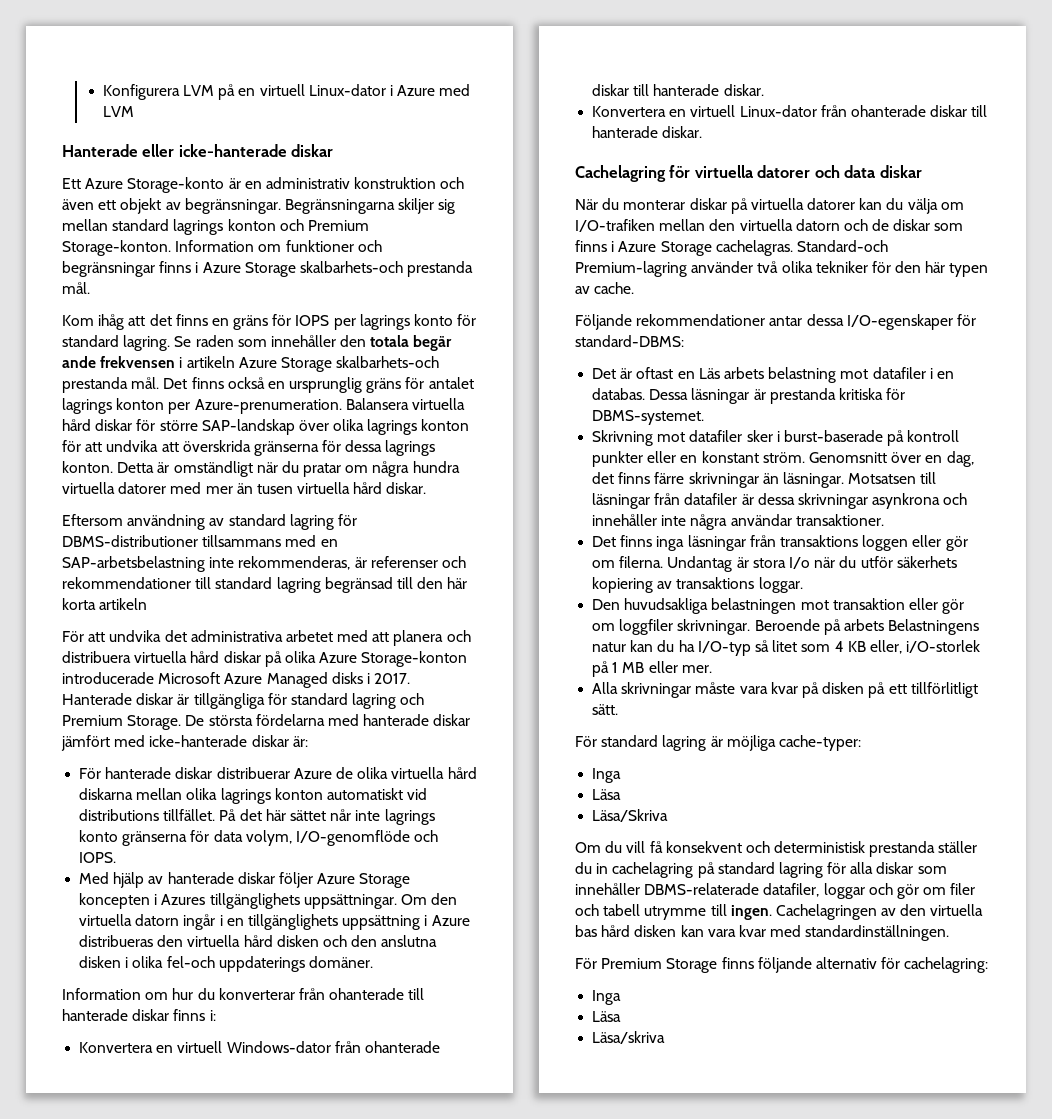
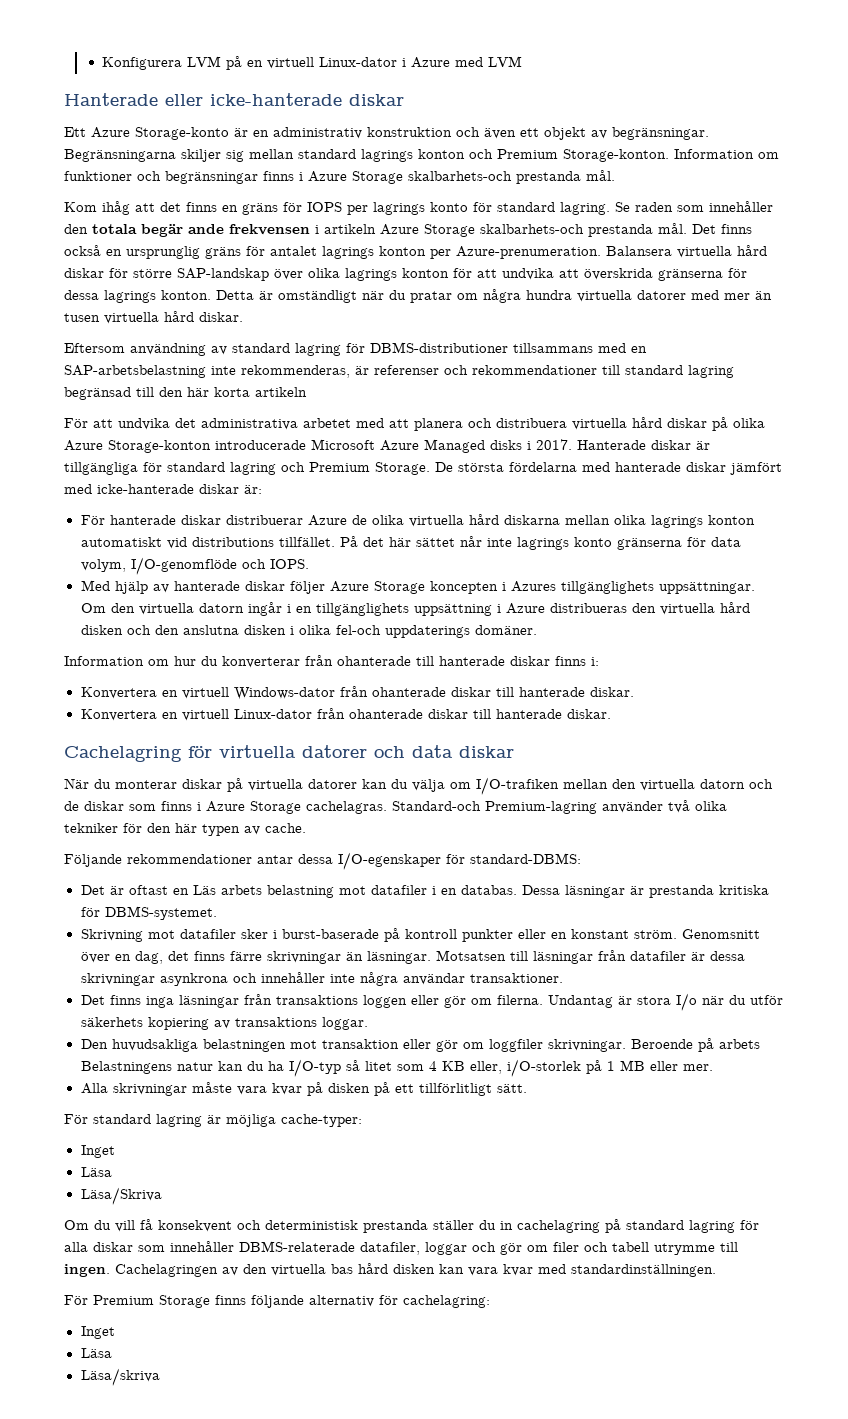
[592,768,622,783] Inga -> [80,1145,115,1158] Inget
[592,990,622,1005] Inga -> [80,1326,115,1339] Inget

